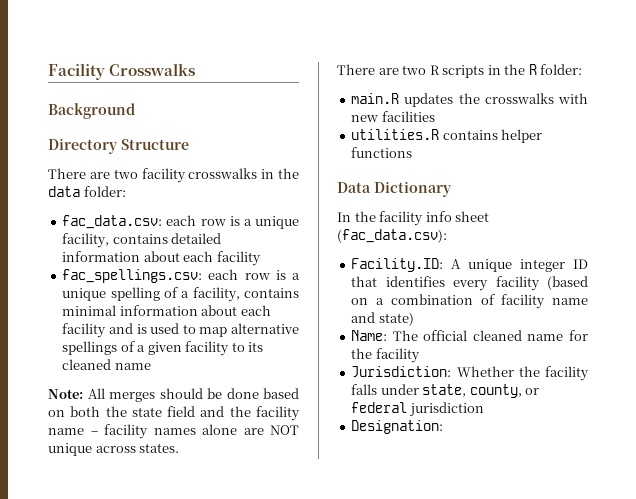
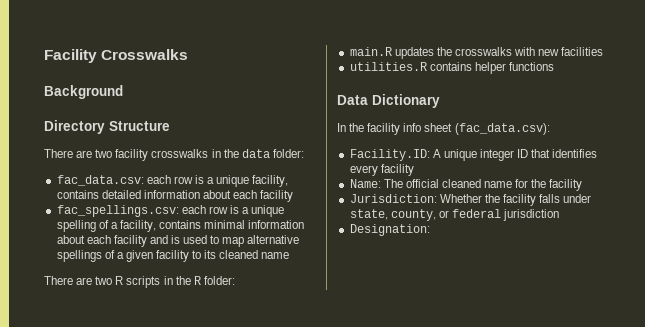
[48,388,299,402] [48,406,300,421] [48,424,299,439] [48,443,180,456] // Note: All merges should be done based on both the state field and the facility name – facility names alone are NOT unique across states. -> (290, 255) none
[547,276,588,290] [351,294,588,309] [351,312,414,326] (based on a combination of facility name and state) -> (414, 170) none

